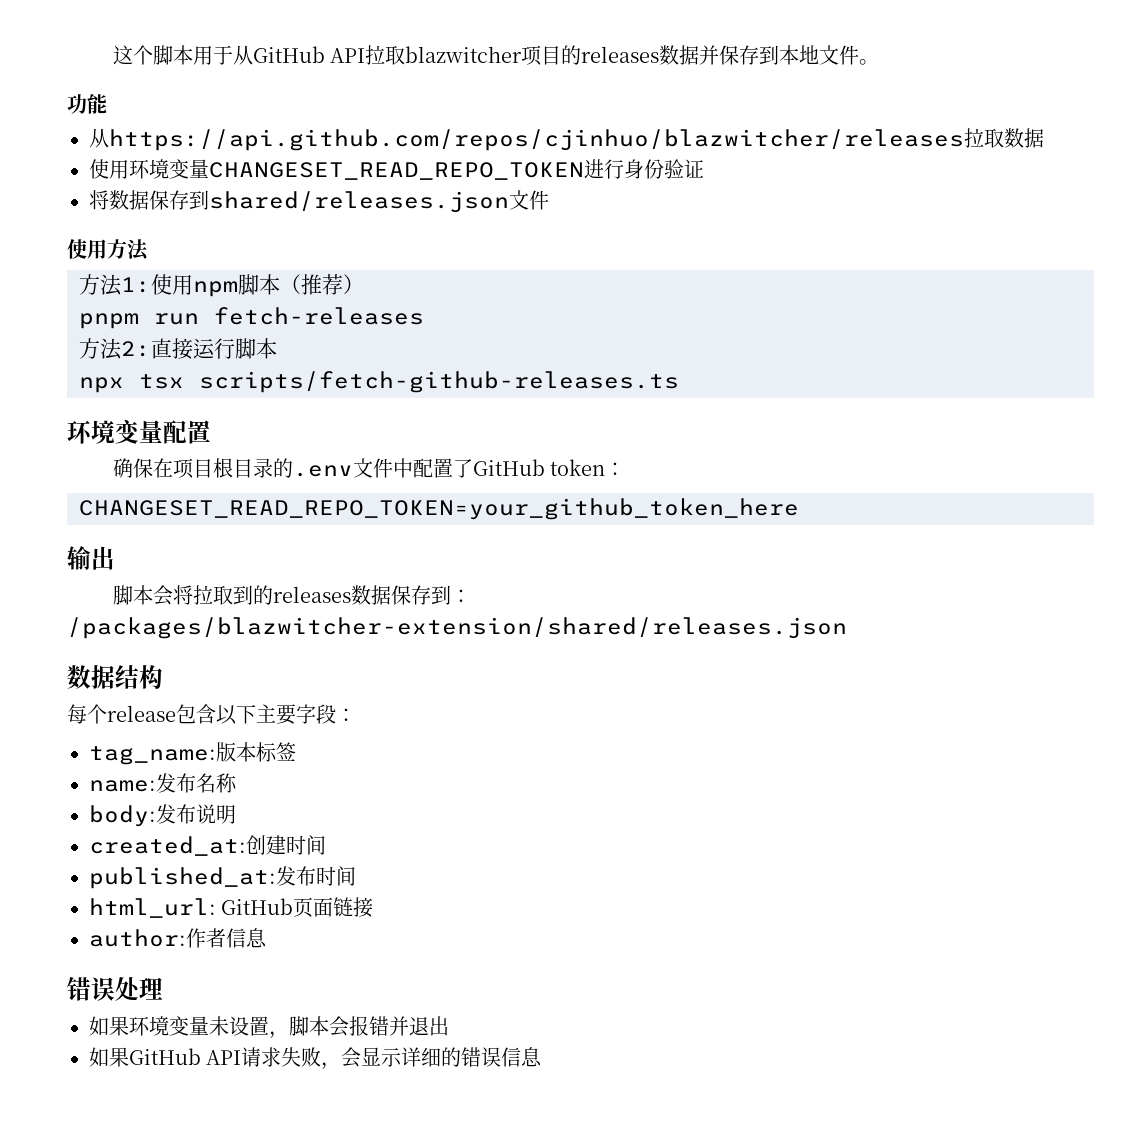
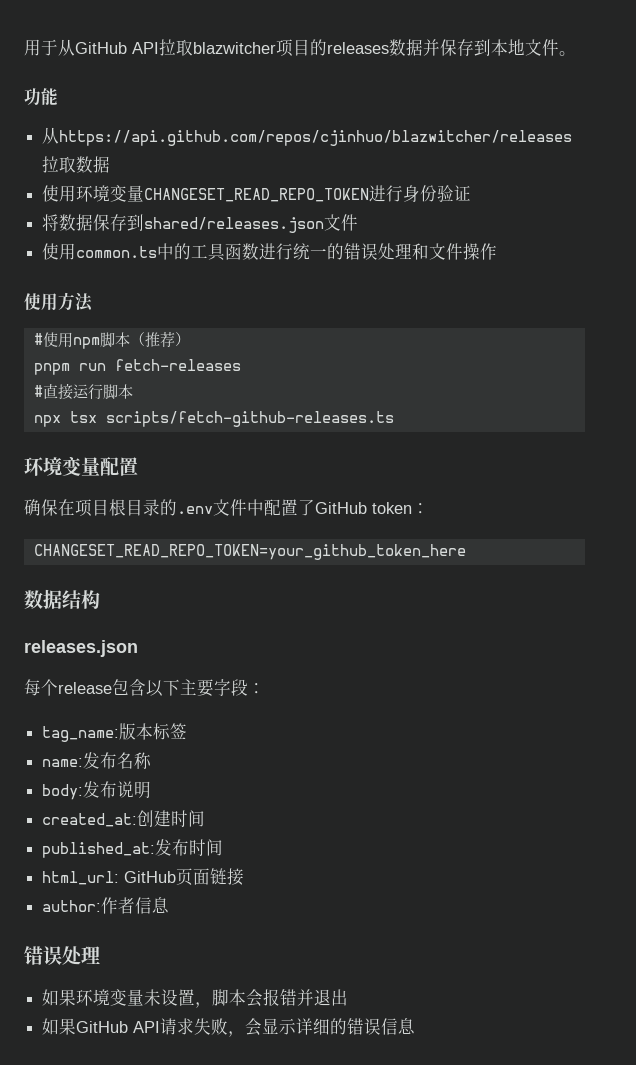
[113,45,194,65] 这个脚本 -> (24, 47) none
(549, 200) none -> [42,243,498,261] // 使用common.ts中的工具函数进行统一的错误处理和文件操作
[79,274,151,296] 方法1: -> [33,333,43,345] #
[79,338,151,360] 方法2: -> [33,385,43,397] #
[67,546,115,570] [113,585,472,606] [67,617,847,639] // 输出 // 脚本会将拉取到的releases数据保存到：/packages/blazwitcher-extension/shared/releases.json -> (466, 552) none
(163, 677) none -> [24,640,138,657] // releases.json

